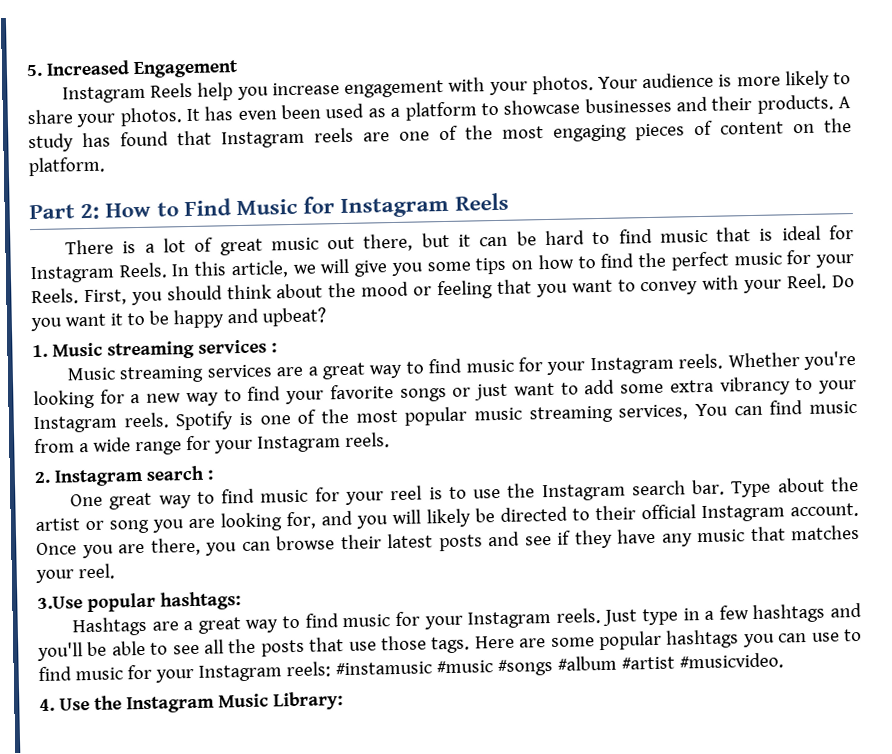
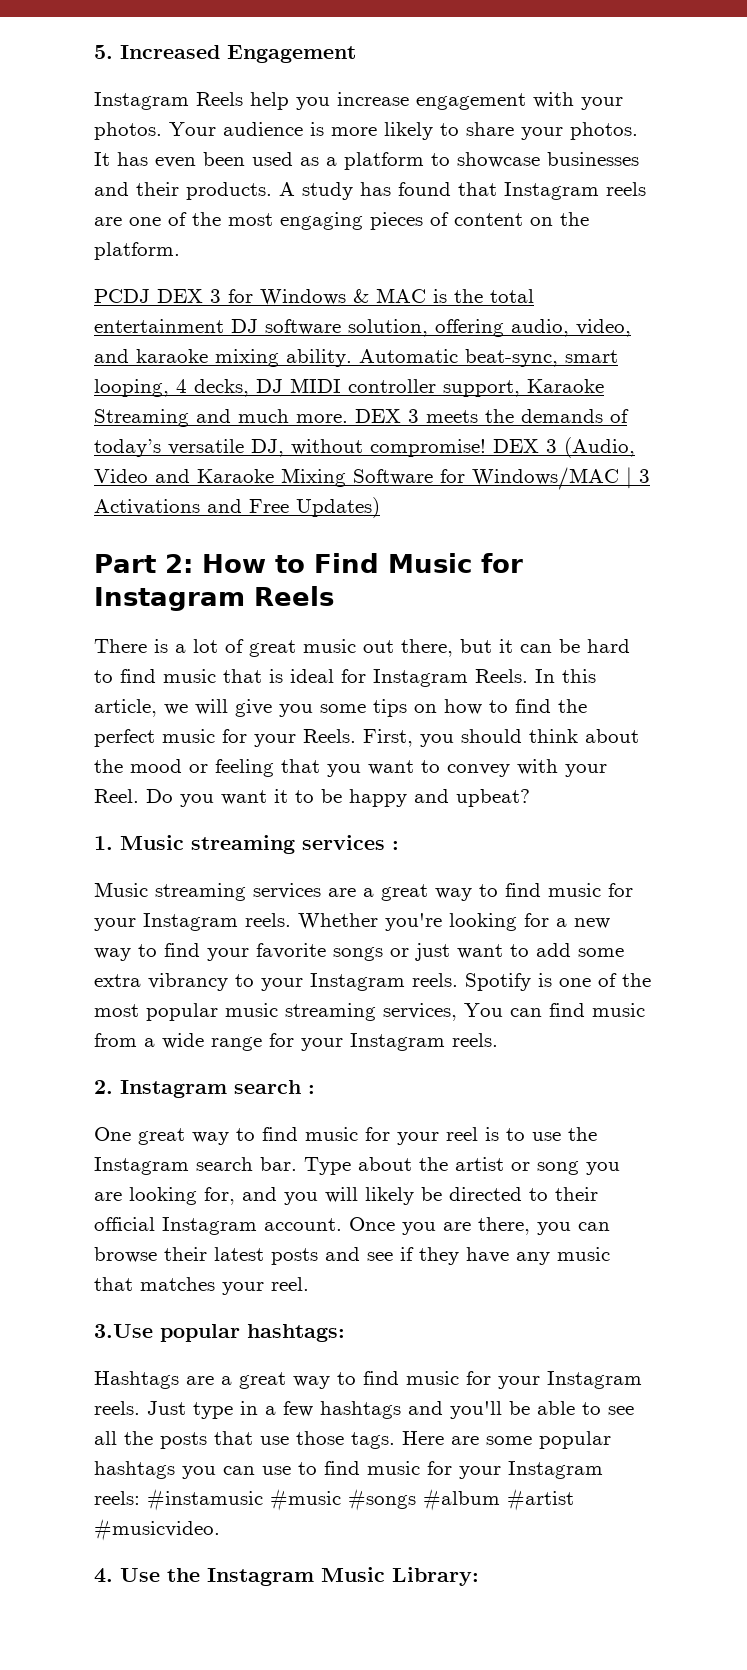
(105, 166) none -> [94,288,534,305] [94,319,631,337] [94,349,618,367] [94,378,604,397] [94,409,629,427] [94,437,635,458] [94,467,650,490] [94,497,380,518] // PCDJ DEX 3 for Windows & MAC is the total entertainment DJ software solution, offering audio, video, and karaoke mixing ability. Automatic beat-sync, smart looping, 4 decks, DJ MIDI controller support, Karaoke Streaming and much more. DEX 3 meets the demands of today’s versatile DJ, without compromise! DEX 3 (Audio, Video and Karaoke Mixing Software for Windows/MAC | 3 Activations and Free Updates)

